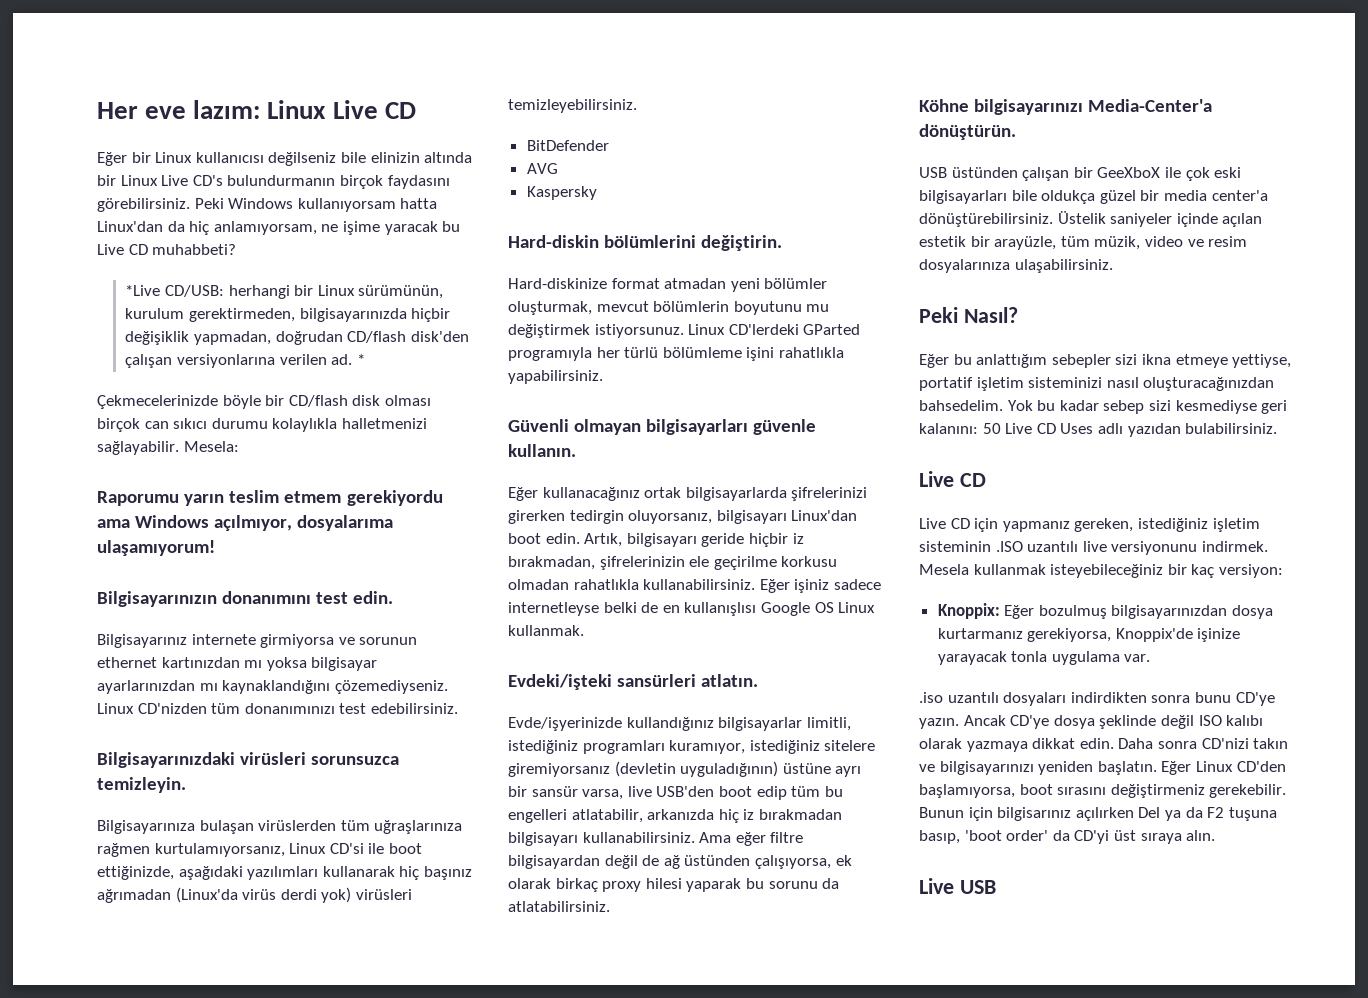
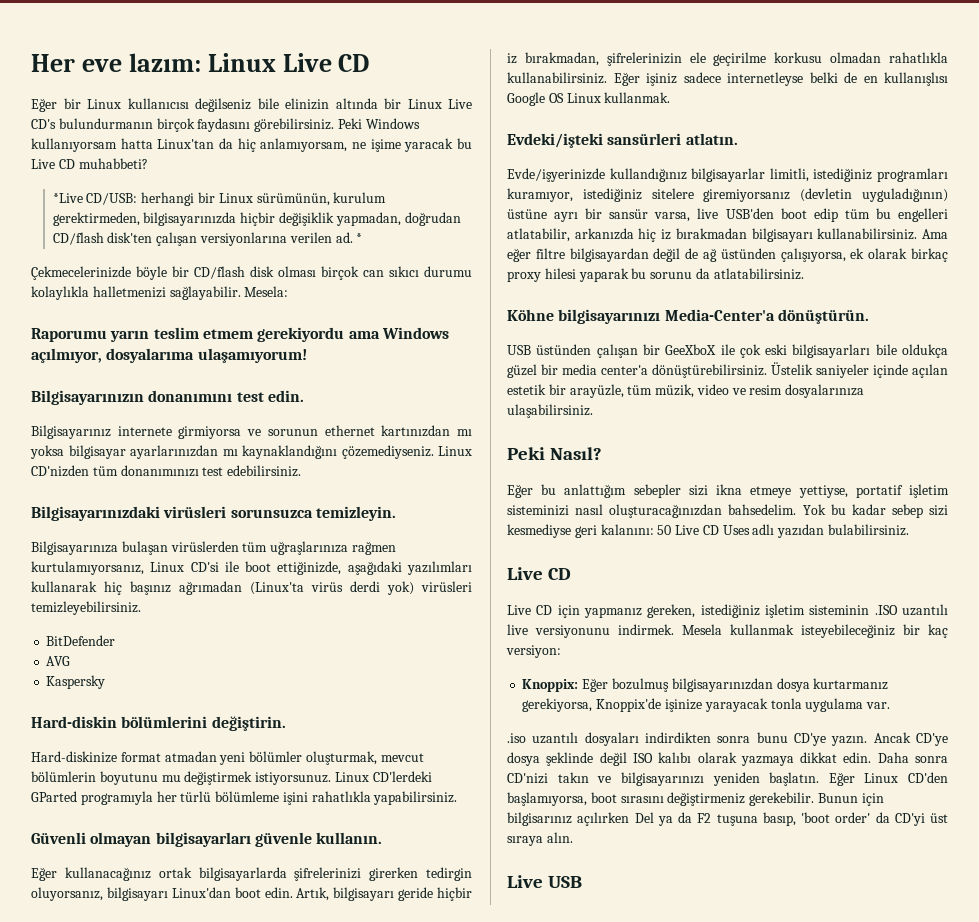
[97,221,163,232] Linux'dan -> [157,139,215,149] Linux'tan
[410,331,469,342] disk'den -> [107,232,153,243] disk'ten
[175,887,238,903] (Linux'da -> [250,582,304,595] (Linux'ta

